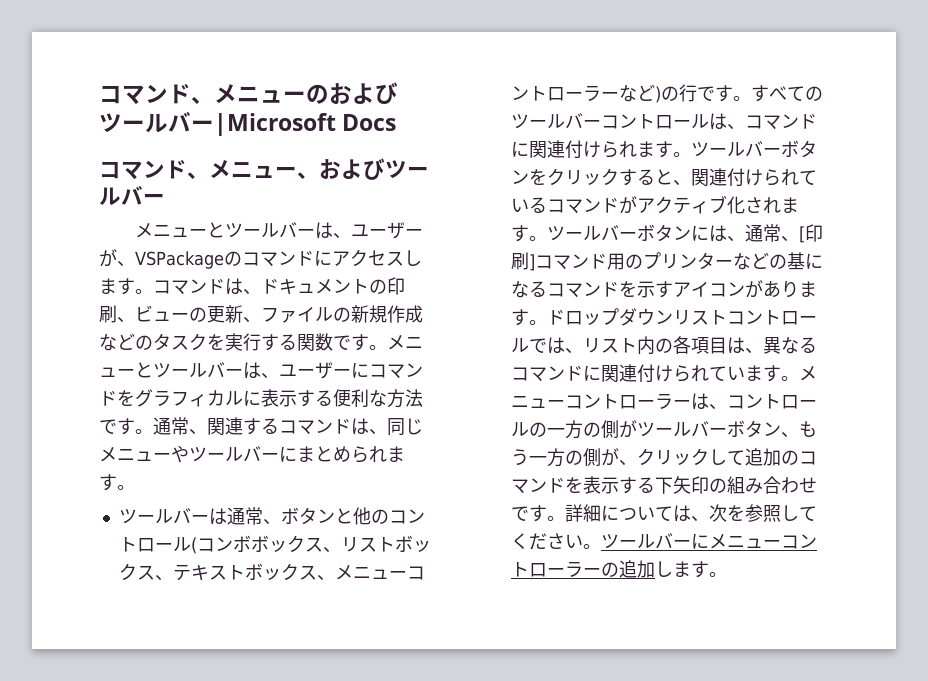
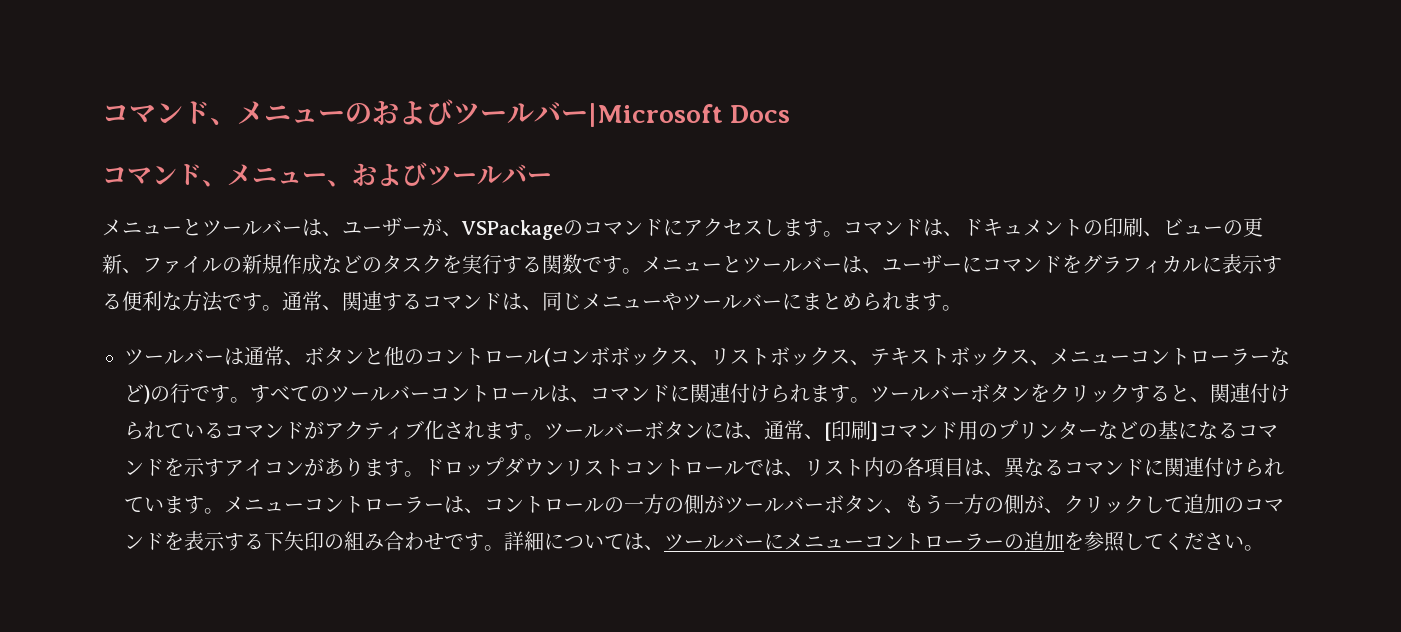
[708,504,817,522] [510,533,601,550] 次を参照してください。 -> (664, 547) none
[654,561,709,578] します -> [1064,531,1244,552] を参照してください

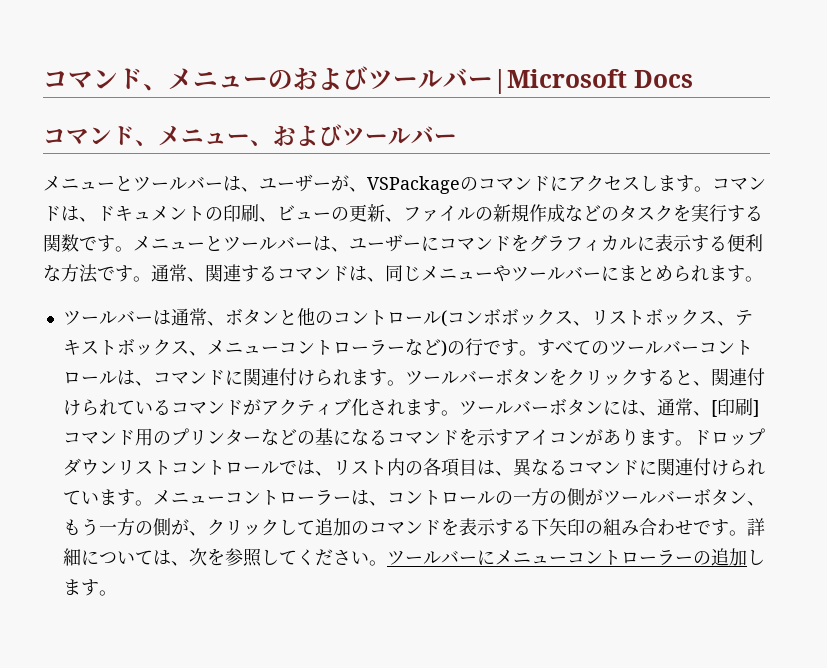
(664, 547) none -> [188,548,387,567] 次を参照してください。
[1064,531,1244,552] を参照してください -> [746,549,765,565] [62,579,99,596] します

